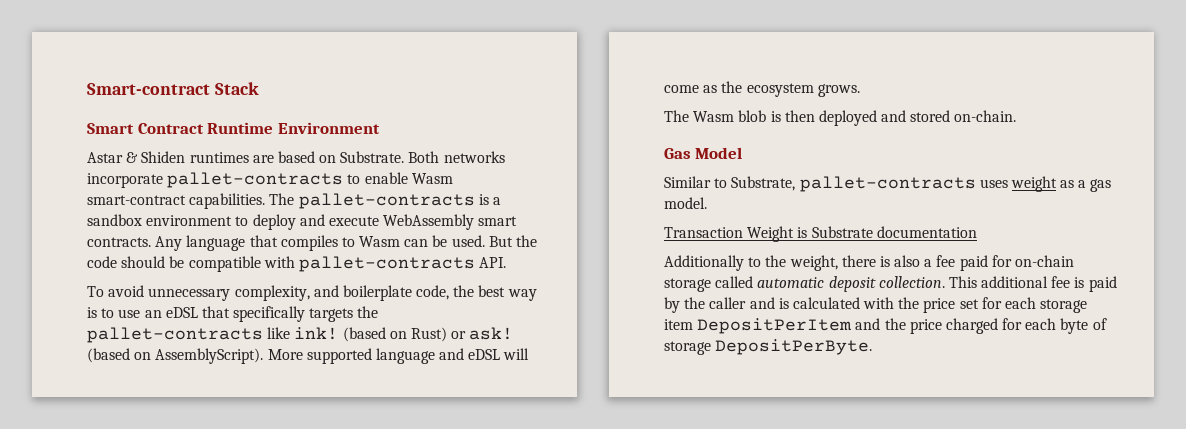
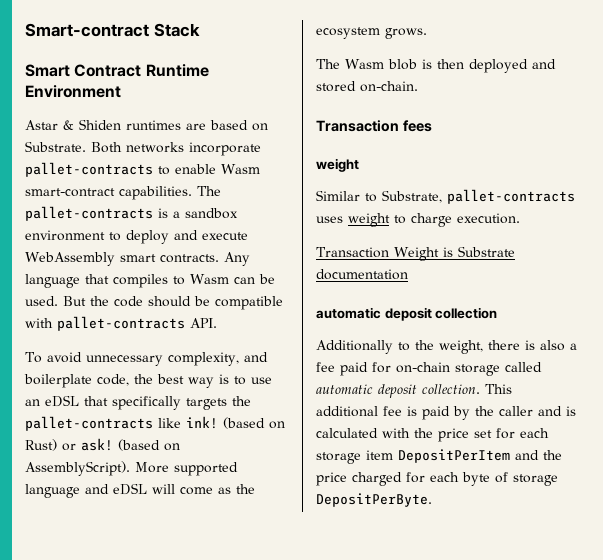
[664,147,743,159] Gas Model -> [316,120,432,132] [316,158,359,172] Transaction fees // weight
[1060,179,1112,192] [664,197,707,209] as a gas model. -> [394,213,520,227] to charge execution.
(977, 232) none -> [316,307,498,321] // automatic deposit collection

